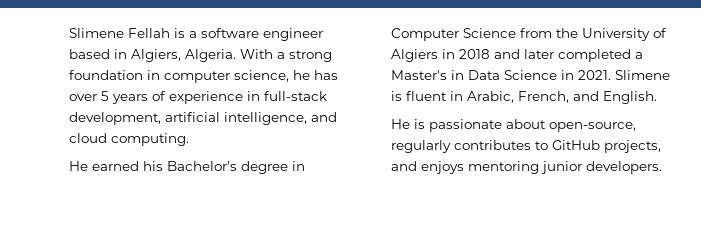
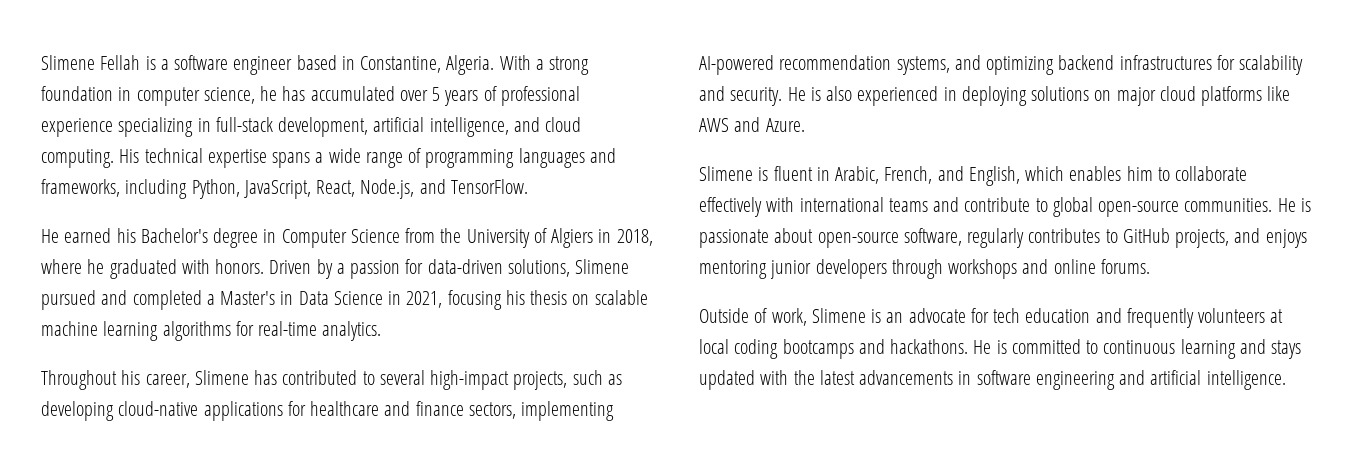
[131,49,181,62] Algiers, -> [360,56,442,73] Constantine,
(338, 75) none -> [310,86,395,101] accumulated
[169,91,243,104] experience -> [500,86,580,106] [41,117,194,137] professional experience specializing
(189, 139) none -> [119,148,616,168] [41,179,528,199] His technical expertise spans a wide range of programming languages and frameworks, including Python, JavaScript, React, Node.js, and TensorFlow.
[459,49,554,59] 2018 and later -> [616,229,653,246] [41,259,630,279] [41,290,128,310] 2018, where he graduated with honors. Driven by a passion for data-driven solutions, Slimene pursued and
[578,70,611,80] 2021. -> [406,290,648,310] [41,321,382,341] [41,370,622,390] [41,401,615,421] [699,55,1304,75] [699,86,1291,106] [699,117,805,132] 2021, focusing his thesis on scalable machine learning algorithms for real-time analytics. // Throughout his career, Slimene has contributed to several high-impact projects, such as developing cloud-native applications for healthcare and finance sectors, implementing AI-powered recommendation systems, and optimizing backend infrastructures for scalability and security. He is also experienced in deploying solutions on major cloud platforms like AWS and Azure. //
[603,91,657,104] English. // -> [968,166,1248,186] [699,197,1273,217] English, which enables him to collaborate effectively with international teams and contribute to global open-source communities.
[549,122,636,132] open-source, -> [817,228,962,248] open-source software,
[586,161,662,174] developers. -> [815,259,1150,279] [699,308,1284,328] [699,339,1302,359] [699,370,1286,390] developers through workshops and online forums. // Outside of work, Slimene is an advocate for tech education and frequently volunteers at local coding bootcamps and hackathons. He is committed to continuous learning and stays updated with the latest advancements in software engineering and artificial intelligence.

